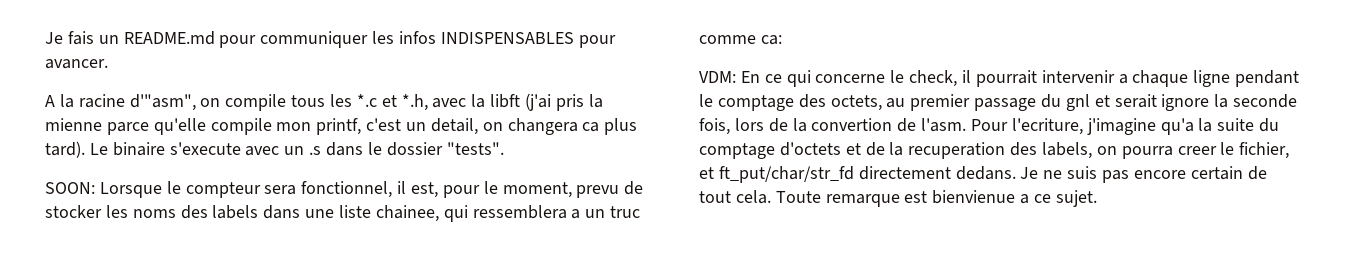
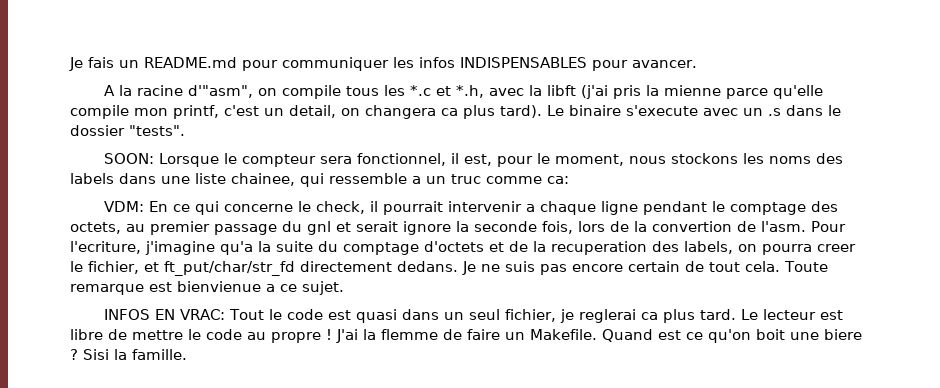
[576,181,644,198] [45,205,102,218] prevu de stocker -> [629,153,739,164] nous stockons
[472,205,567,219] ressemblera -> [329,173,407,184] ressemble
(1097, 198) none -> [104,309,844,323] [70,329,862,343] [70,349,187,360] // INFOS EN VRAC: Tout le code est quasi dans un seul fichier, je reglerai ca plus tard. Le lecteur est libre de mettre le code au propre ! J'ai la flemme de faire un Makefile. Quand est ce qu'on boit une biere ? Sisi la famille.

